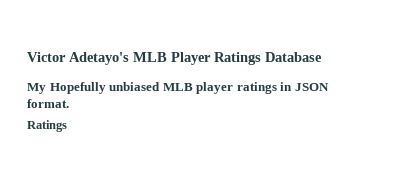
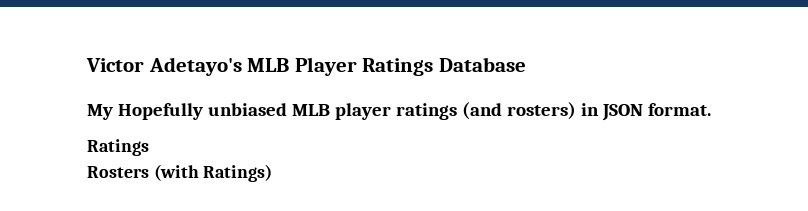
(277, 88) none -> [461,102,576,120] (and rosters)
(67, 126) none -> [87,164,273,182] // Rosters (with Ratings)

